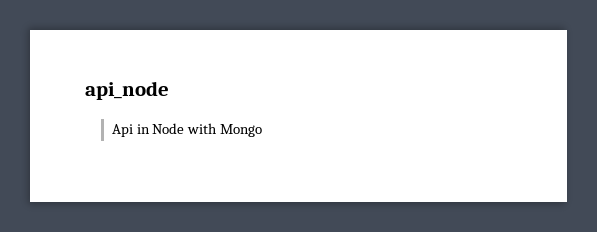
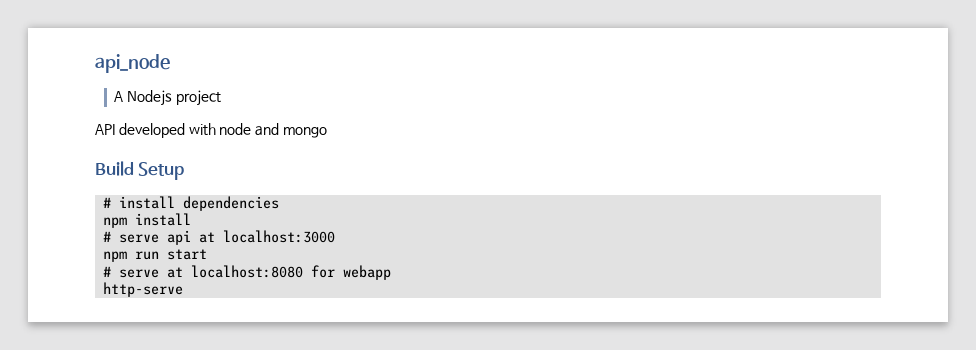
[111,123,263,137] Api in Node with Mongo -> [114,90,221,106] [95,123,327,138] [95,161,185,180] [103,196,280,211] [103,213,192,228] [103,230,336,245] [103,249,208,262] [103,265,392,280] [103,282,184,297] A Nodejs project // API developed with node and mongo // Build Setup // # install dependencies // npm install // # serve api at localhost:3000 // npm run start // # serve at localhost:8080 for webapp // http-serve

